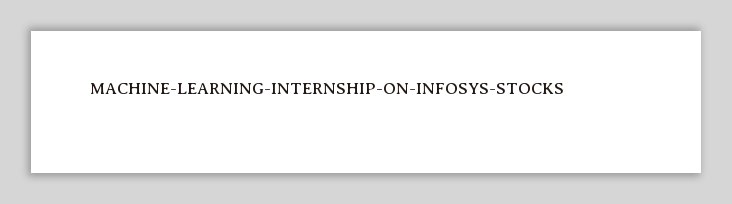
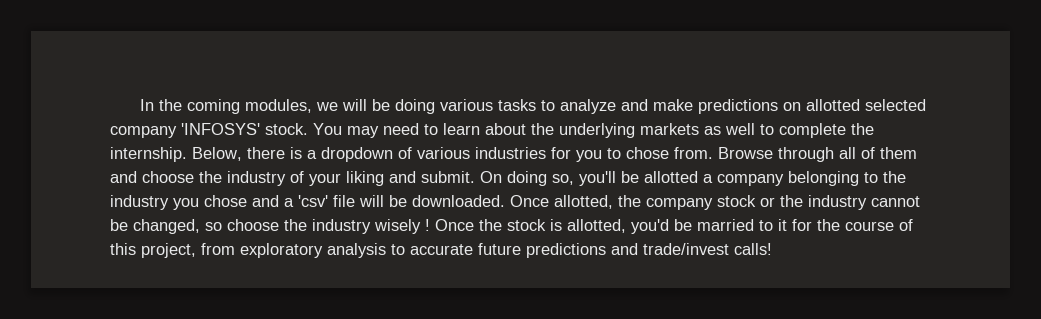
[90,83,564,94] MACHINE-LEARNING-INTERNSHIP-ON-INFOSYS-STOCKS -> [140,99,927,114] [110,123,874,138] [110,147,917,162] [110,171,906,186] [110,195,920,210] [110,219,913,234] [110,243,772,258] In the coming modules, we will be doing various tasks to analyze and make predictions on allotted selected company 'INFOSYS' stock. You may need to learn about the underlying markets as well to complete the internship. Below, there is a dropdown of various industries for you to chose from. Browse through all of them and choose the industry of your liking and submit. On doing so, you'll be allotted a company belonging to the industry you chose and a 'csv' file will be downloaded. Once allotted, the company stock or the industry cannot be changed, so choose the industry wisely ! Once the stock is allotted, you'd be married to it for the course of this project, from exploratory analysis to accurate future predictions and trade/invest calls!

